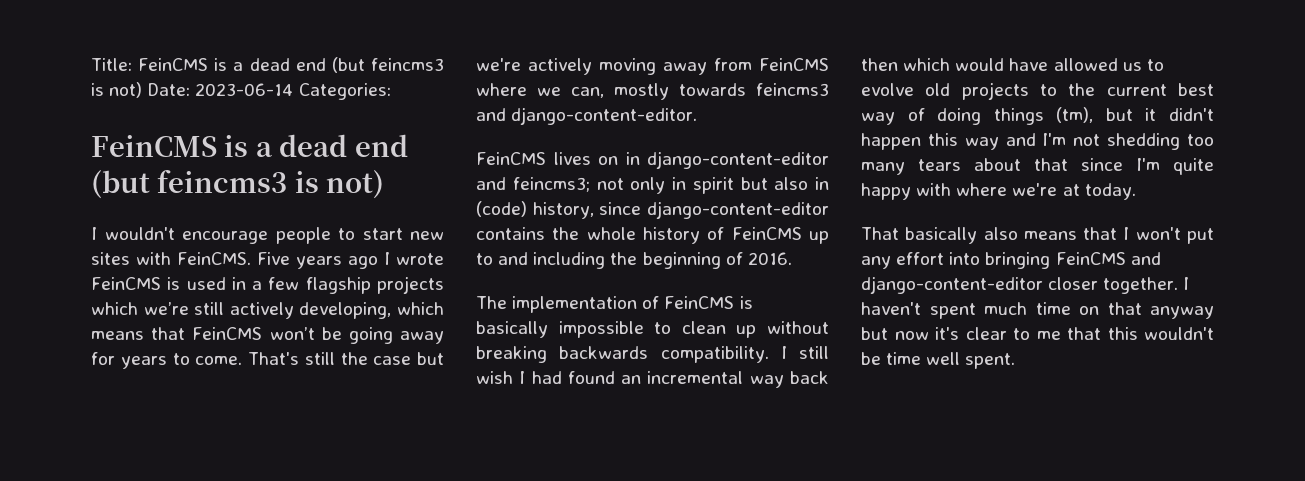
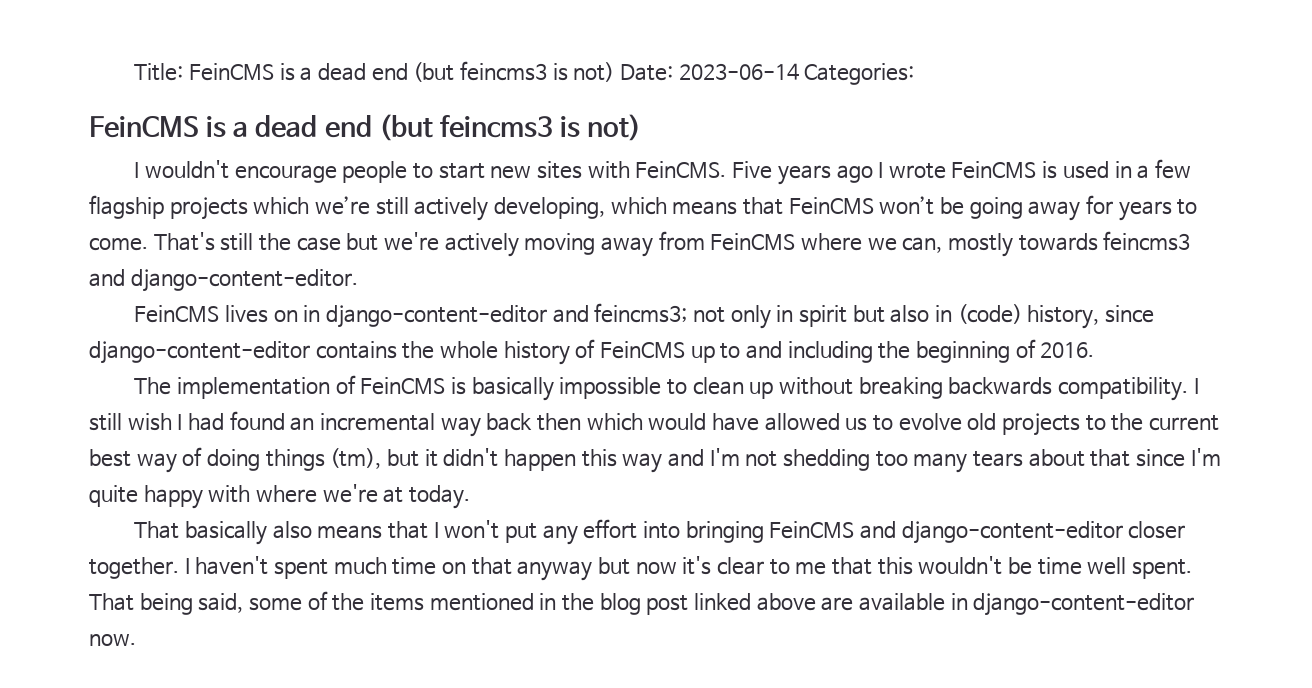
(1016, 361) none -> [89,591,1195,616] [89,634,136,646] That being said, some of the items mentioned in the blog post linked above are available in django-content-editor now.

